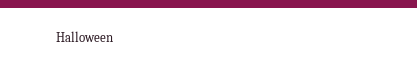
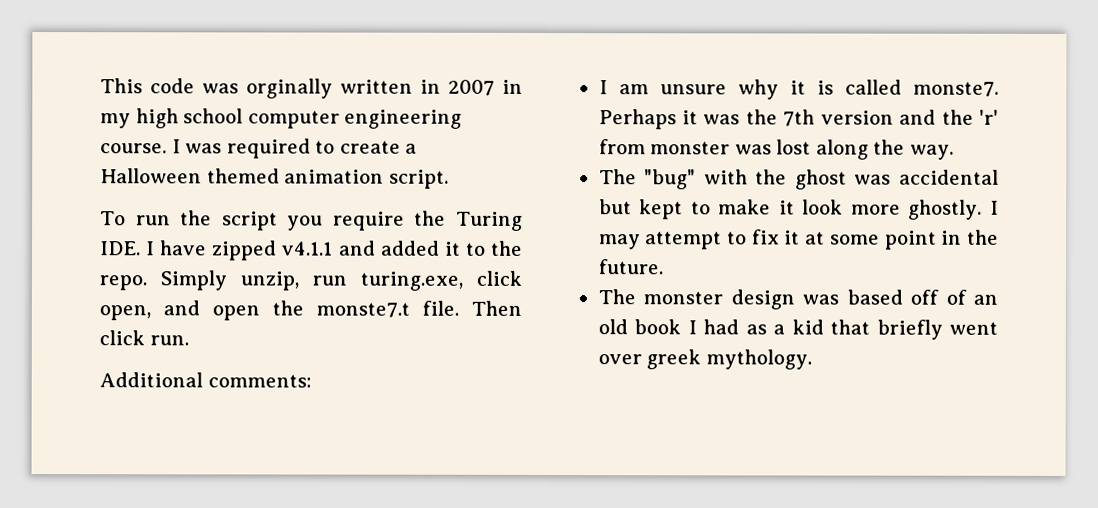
[56,31,113,42] Halloween -> [100,78,523,99] [100,108,463,129] [100,138,418,159] [100,168,449,189] [100,210,524,231] [99,240,523,261] [99,270,522,291] [99,300,522,321] [99,330,189,346] [99,372,312,388] [598,79,999,100] [598,109,999,130] [598,139,954,160] [598,169,999,190] [598,199,999,220] [598,229,999,250] [597,259,663,275] [597,289,998,310] [597,319,998,340] [597,349,812,370] This code was orginally written in 2007 in my high school computer engineering course. I was required to create a Halloween themed animation script. // To run the script you require the Turing IDE. I have zipped v4.1.1 and added it to the repo. Simply unzip, run turing.exe, click open, and open the monste7.t file. Then click run. // Additional comments: // I am unsure why it is called monste7. Perhaps it was the 7th version and the 'r' from monster was lost along the way. // The "bug" with the ghost was accidental but kept to make it look more ghostly. I may attempt to fix it at some point in the future. // The monster design was based off of an old book I had as a kid that briefly went over greek mythology.

